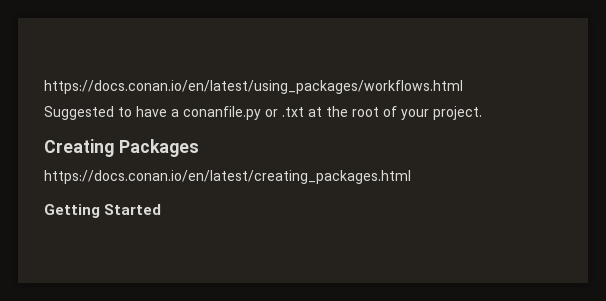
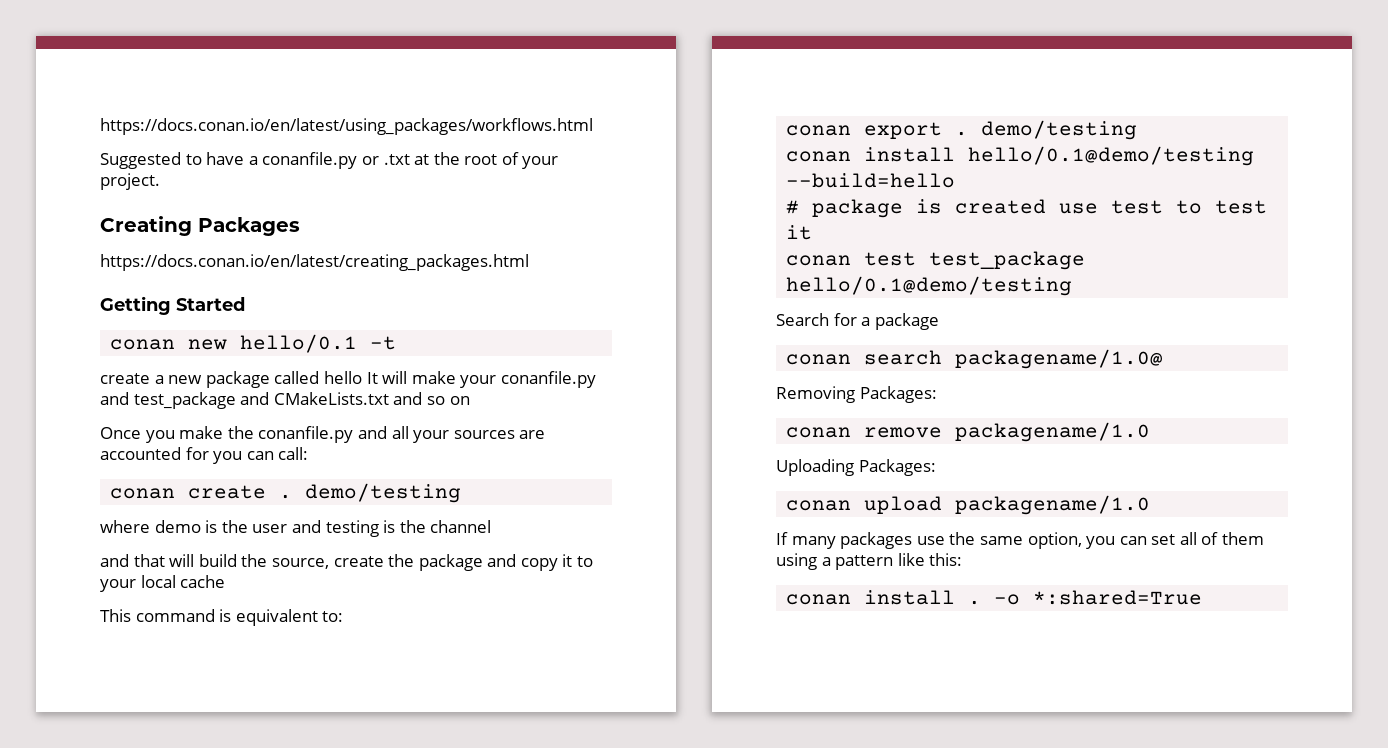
(162, 209) none -> [110,334,397,353] [100,371,596,388] [100,392,470,409] [100,426,546,443] [100,447,309,464] [110,483,462,503] [100,520,492,537] [100,554,594,571] [100,575,226,592] [100,609,344,626] [786,120,1138,140] [786,146,1255,166] [786,173,956,188] [786,199,1268,218] [786,225,813,240] [786,251,1086,270] [786,276,1073,296] [776,313,939,330] [786,349,1164,369] [776,386,937,403] [786,422,1151,442] [776,459,936,476] [786,495,1151,515] [776,532,1265,549] [776,553,963,570] [786,590,1203,605] // conan new hello/0.1 -t // create a new package called hello It will make your conanfile.py and test_package and CMakeLists.txt and so on // Once you make the conanfile.py and all your sources are accounted for you can call: // conan create . demo/testing // where demo is the user and testing is the channel // and that will build the source, create the package and copy it to your local cache // This command is equivalent to: // conan export . demo/testing // conan install hello/0.1@demo/testing --build=hello // # package is created use test to test it // conan test test_package hello/0.1@demo/testing // Search for a package // conan search packagename/1.0@ // Removing Packages: // conan remove packagename/1.0 // Uploading Packages: // conan upload packagename/1.0 // If many packages use the same option, you can set all of them using a pattern like this: // conan install . -o *:shared=True

